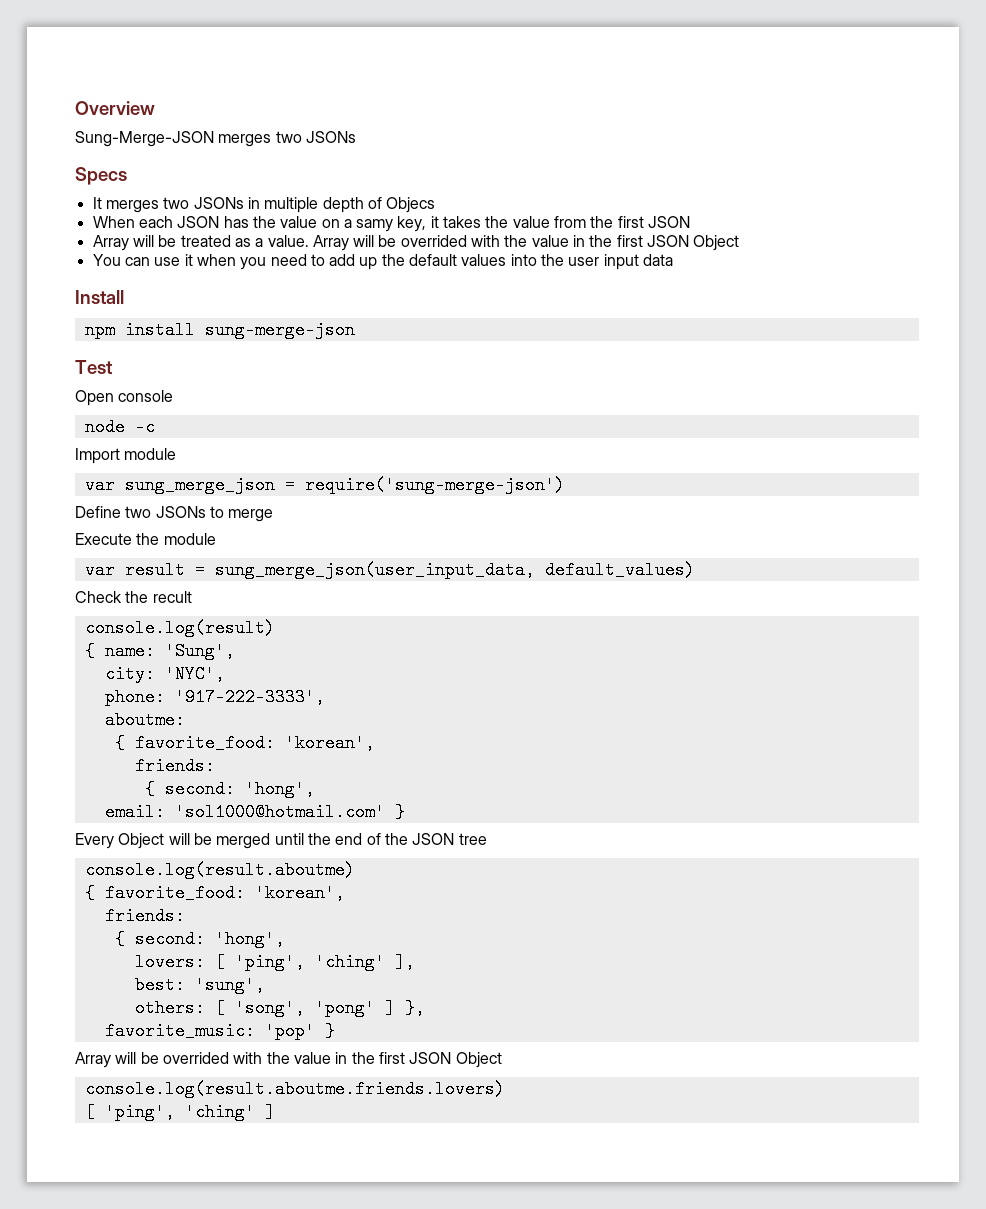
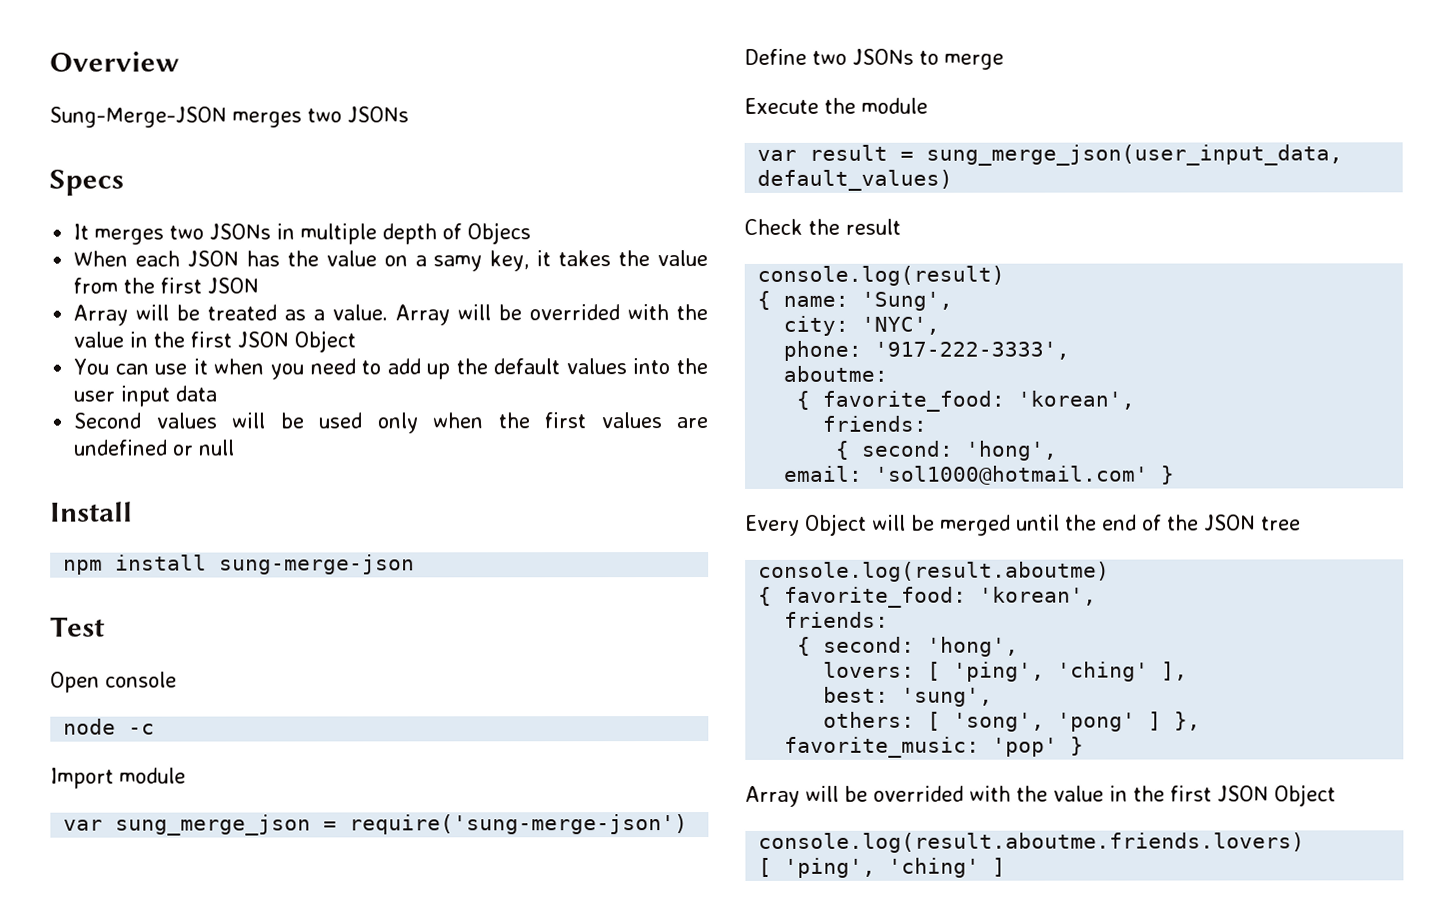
(674, 260) none -> [73,412,709,434] [73,439,235,456] // Second values will be used only when the first values are undefined or null
[152,591,192,603] recult -> [845,218,901,235] result

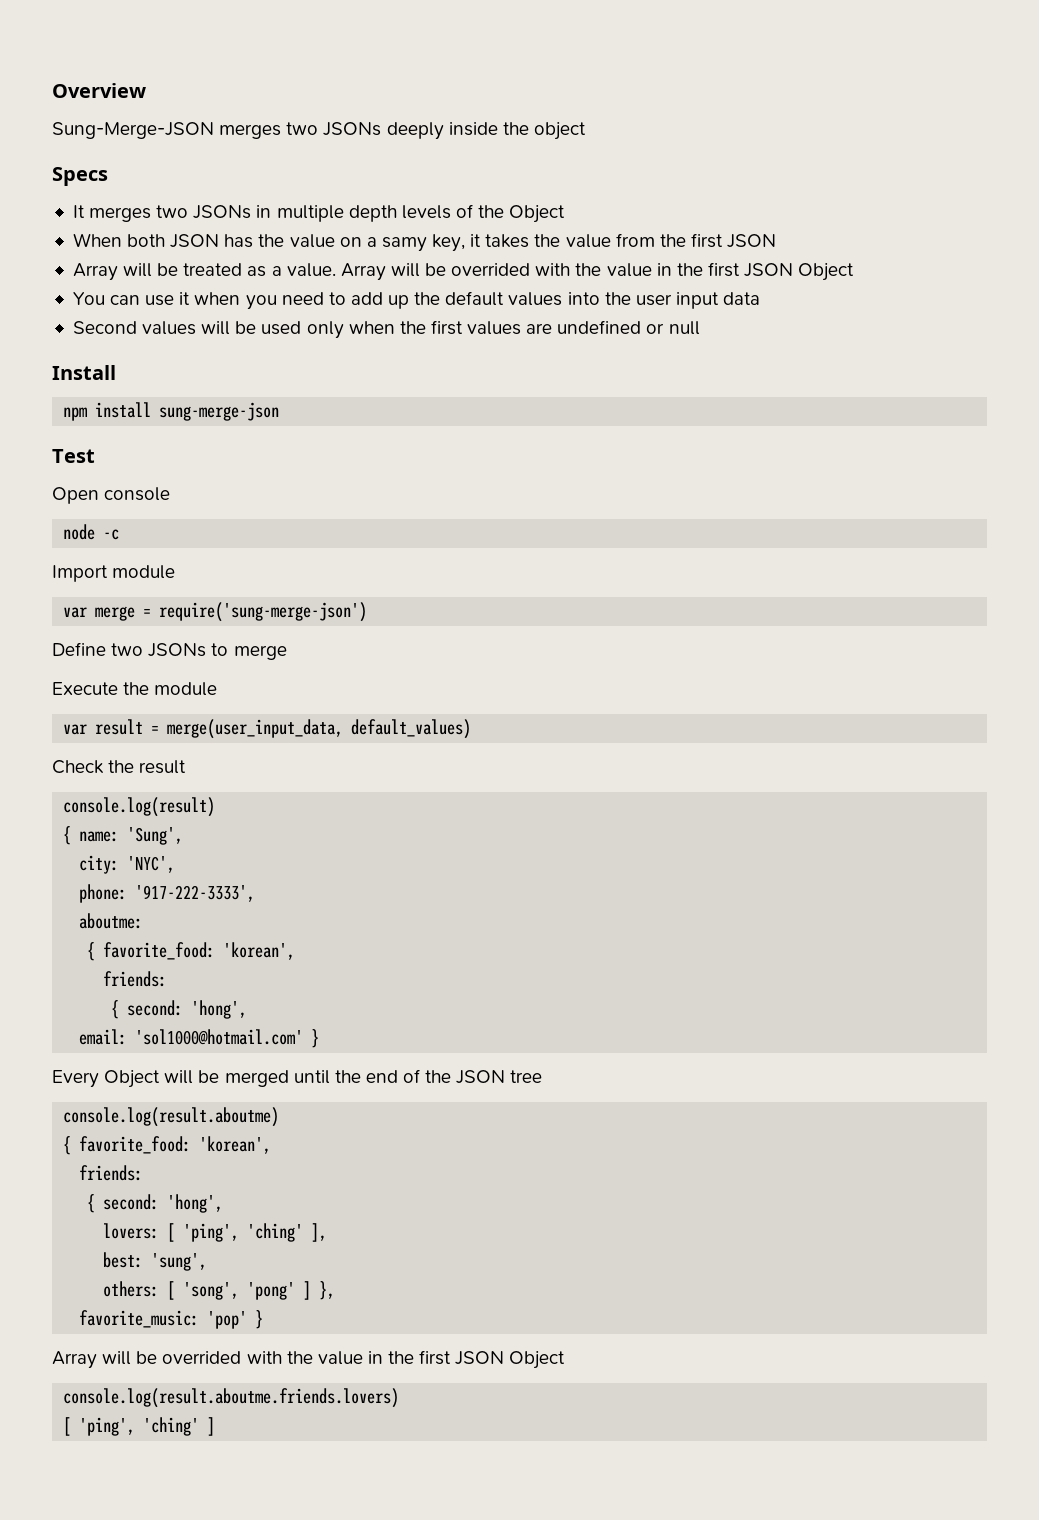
(409, 114) none -> [386,122,586,140] deeply inside the object
[442,222,532,245] of Objecs -> [401,204,566,223] levels of the Object
[135,250,181,267] each -> [127,234,166,247] both
[115,814,312,836] sung_merge_json -> [95,606,136,621] merge
[926,144,1344,166] sung_merge_json(user_input_data, -> [167,719,344,739] merge(user_input_data,

